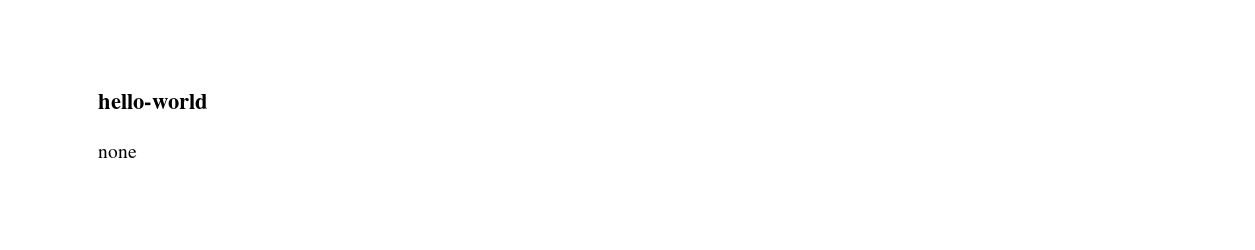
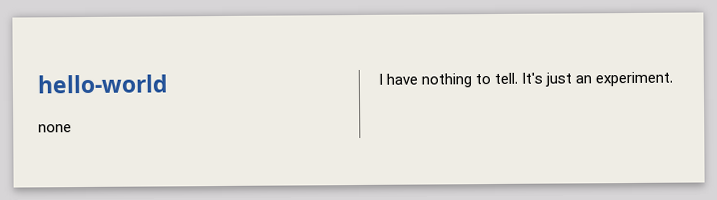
(137, 153) none -> [378,71,674,88] // I have nothing to tell. It's just an experiment.

